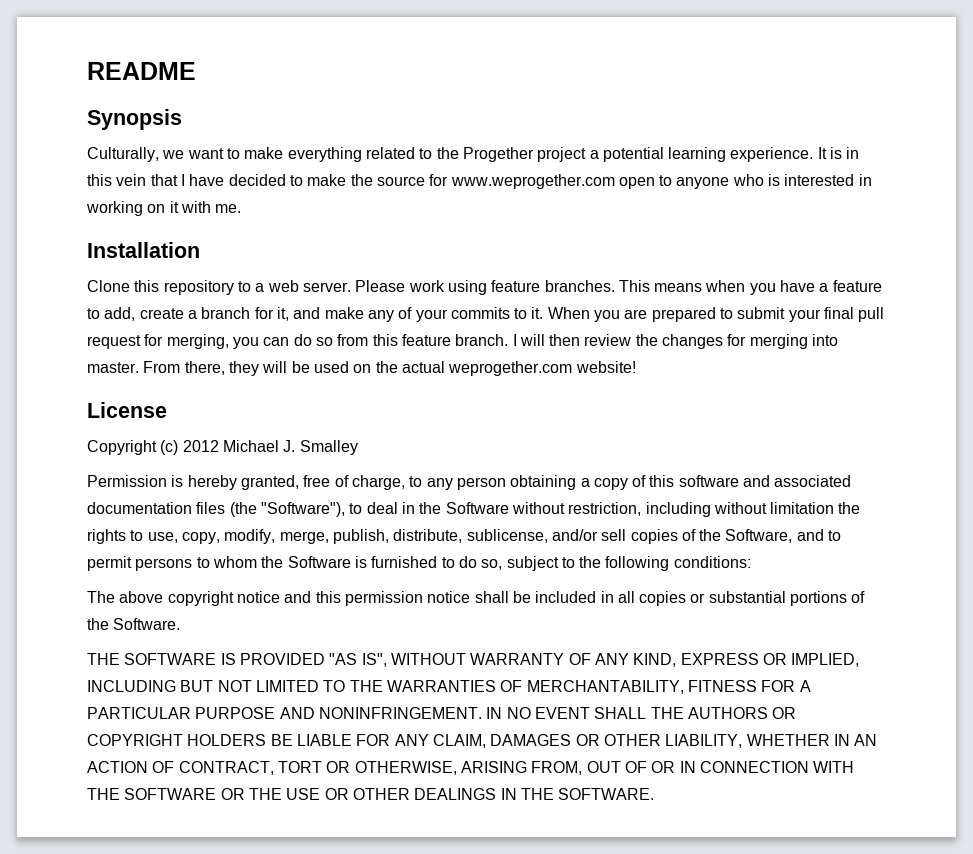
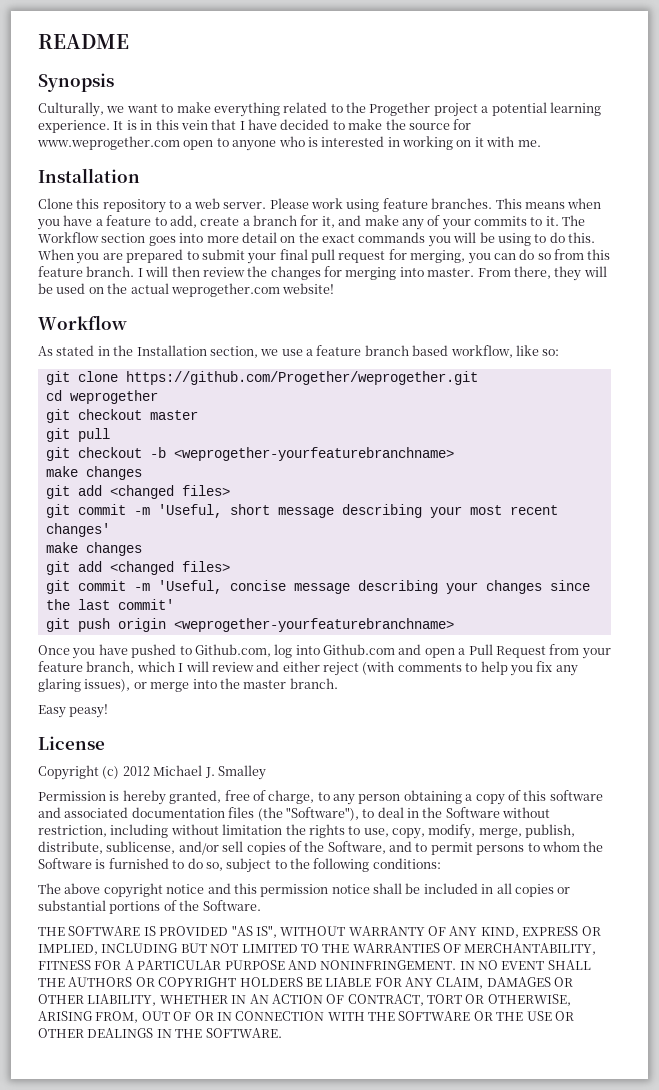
(544, 313) none -> [562,215,586,226] [38,232,595,247] The Workflow section goes into more detail on the exact commands you will be using to do this.
(636, 367) none -> [38,315,127,330] [38,345,560,358] [45,371,478,385] [45,390,158,404] [45,409,198,423] [45,428,110,442] [45,447,454,461] [45,466,142,480] [45,485,230,499] [45,504,558,518] [45,523,110,537] [45,542,142,556] [45,561,230,575] [45,580,590,594] [45,599,174,610] [45,618,454,632] [38,644,611,659] [38,661,578,676] [38,678,338,692] [38,704,109,718] // Workflow // As stated in the Installation section, we use a feature branch based workflow, like so: // git clone https://github.com/Progether/weprogether.git // cd weprogether // git checkout master // git pull // git checkout -b <weprogether-yourfeaturebranchname> // make changes // git add <changed files> // git commit -m 'Useful, short message describing your most recent changes' // make changes // git add <changed files> // git commit -m 'Useful, concise message describing your changes since the last commit' // git push origin <weprogether-yourfeaturebranchname> // Once you have pushed to Github.com, log into Github.com and open a Pull Request from your feature branch, which I will review and either reject (with comments to help you fix any glaring issues), or merge into the master branch. // Easy peasy!

